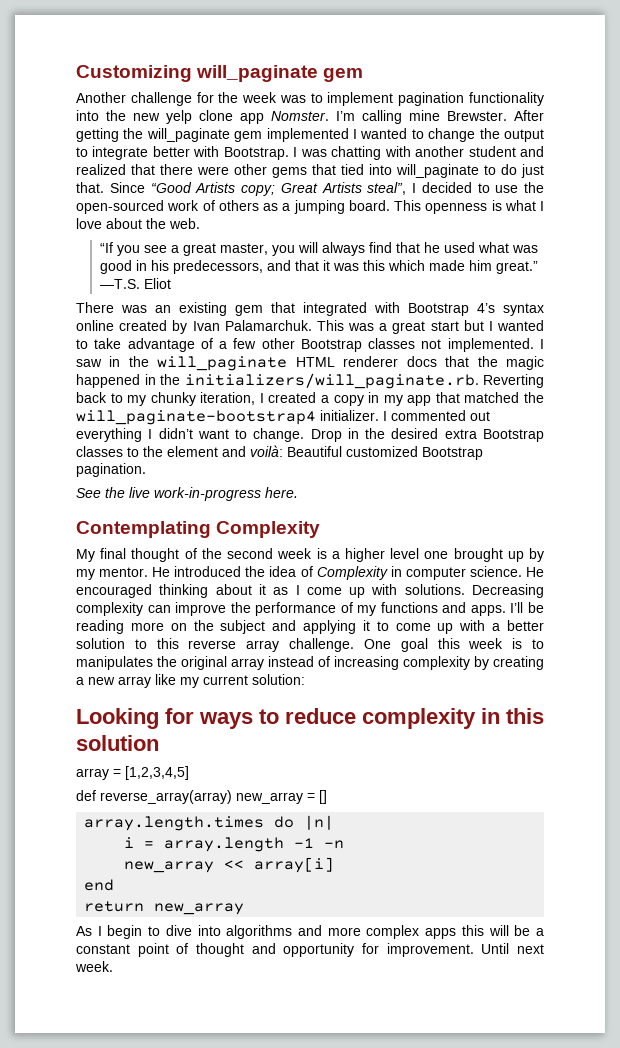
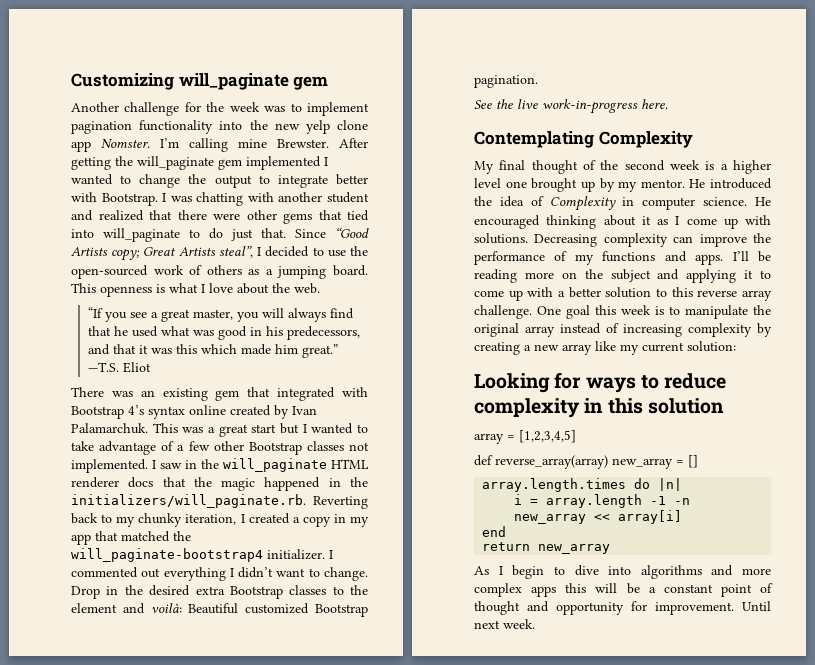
[76,656,153,670] manipulates -> [685,305,748,319] manipulate

